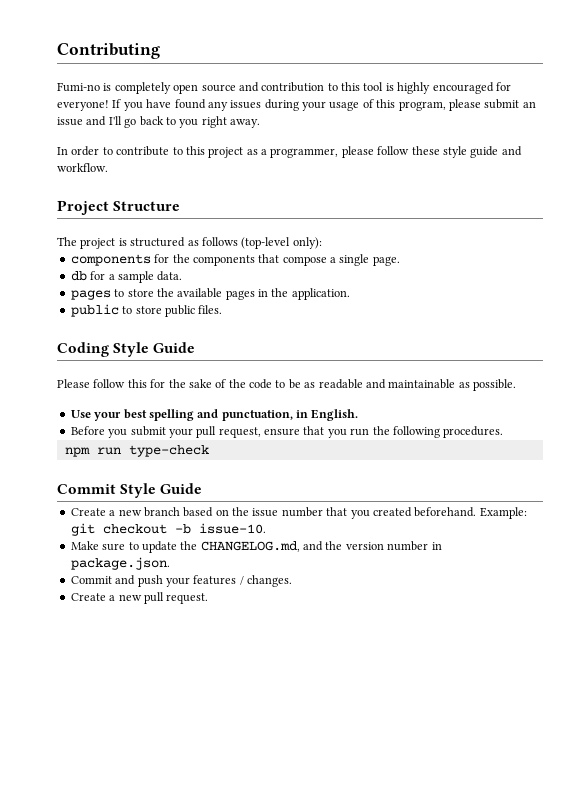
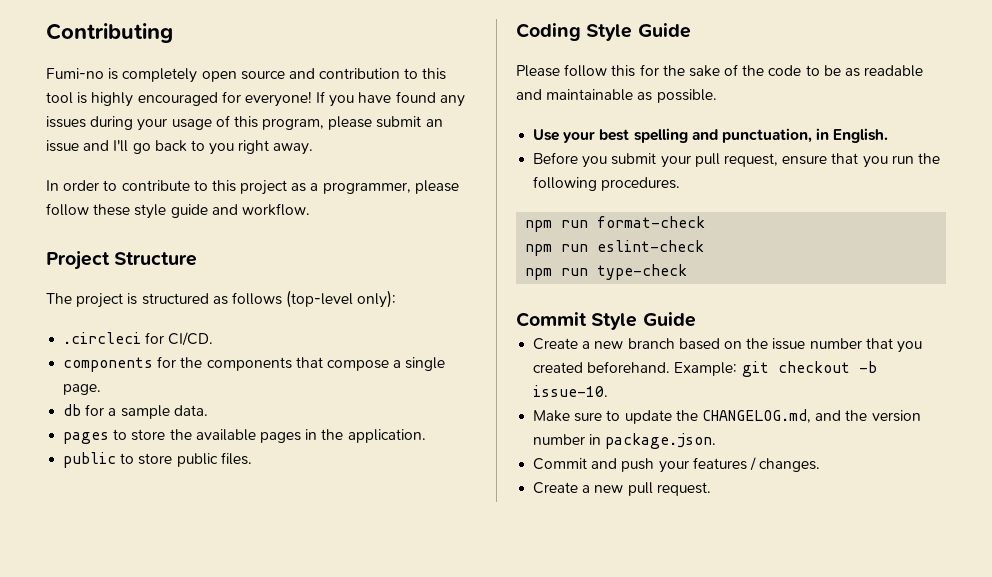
(322, 243) none -> [63,332,214,346] // .circleci for CI/CD.
(504, 432) none -> [525,216,706,232] [525,240,705,256] // npm run format-check // npm run eslint-check

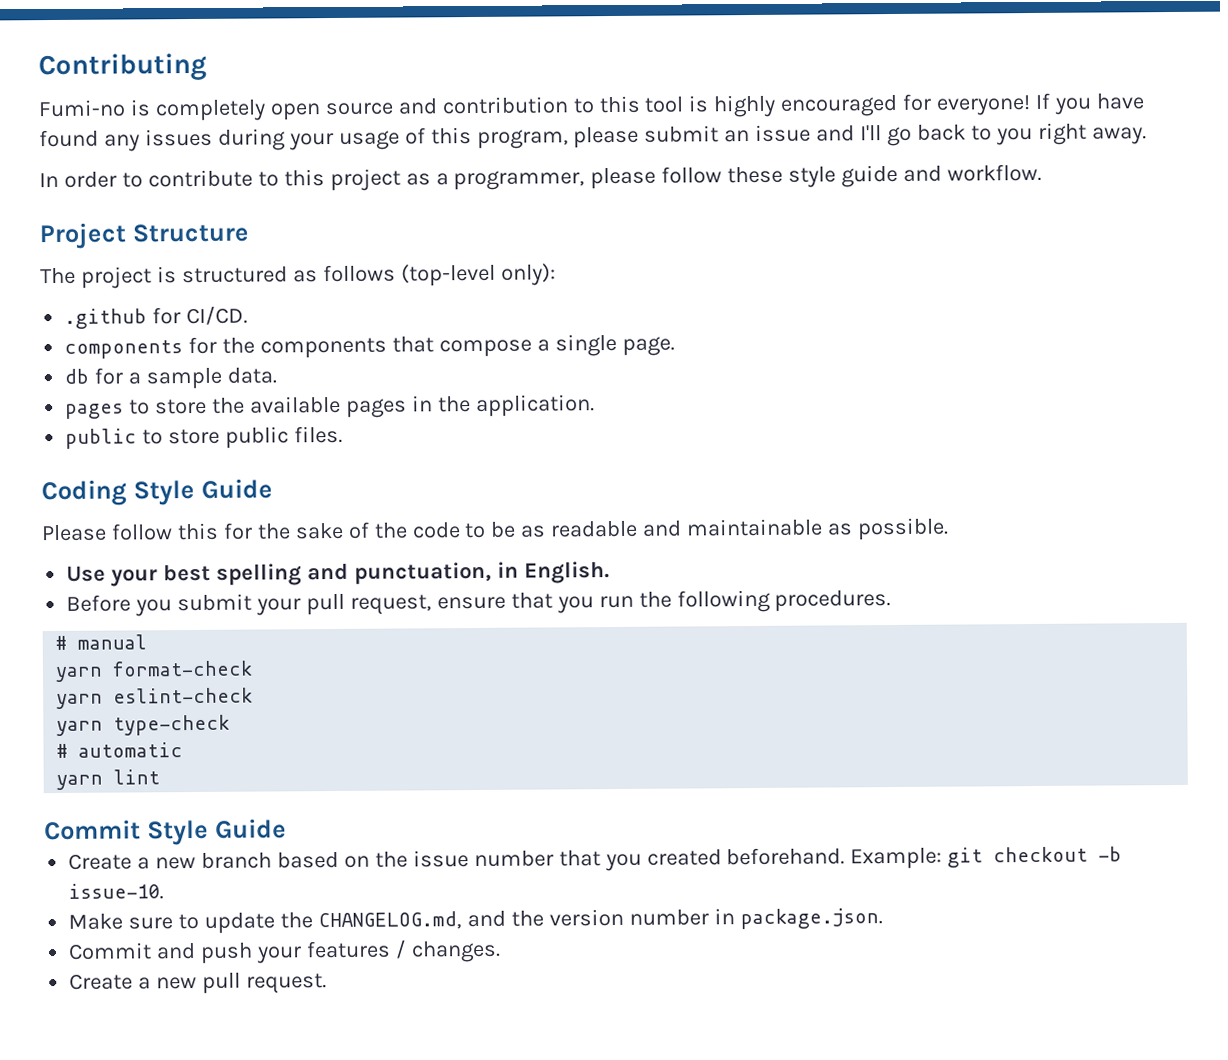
[63,332,142,344] .circleci -> [64,308,148,329] .github
[525,220,589,232] npm run -> [55,634,148,650] [55,666,104,682] # manual // yarn
[525,244,589,256] npm run -> [56,693,104,709] yarn
[525,268,589,280] npm run -> [56,720,104,736] yarn
(688, 272) none -> [56,742,184,758] [56,769,161,790] // # automatic // yarn lint

